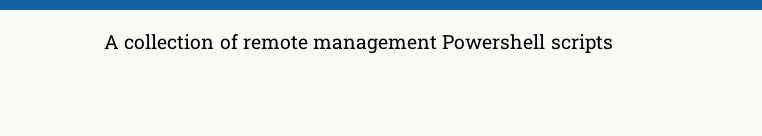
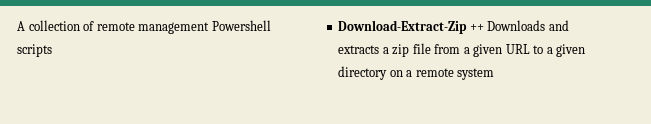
(613, 43) none -> [338,20,569,34] [338,43,586,57] [338,66,495,80] // Download-Extract-Zip ++ Downloads and extracts a zip file from a given URL to a given directory on a remote system

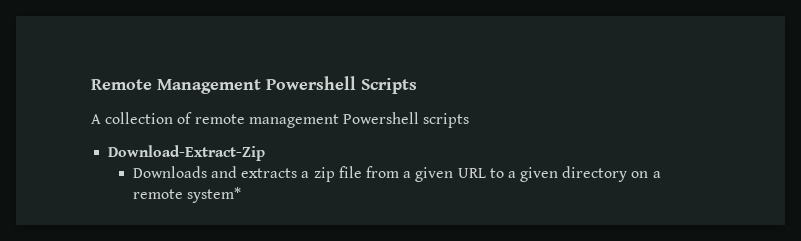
(17, 26) none -> [91,76,417,94] Remote Management Powershell Scripts //
[469,24,484,31] ++ -> (266, 153) //
[457,68,495,80] system -> [187,187,242,203] system*

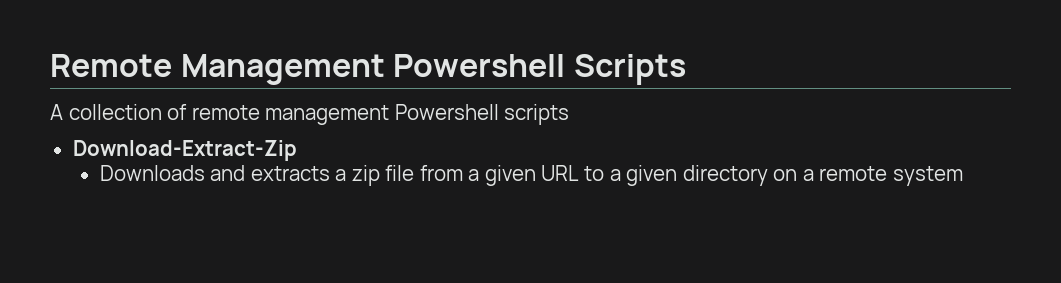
[187,187,242,203] system* -> [892,166,963,186] system

